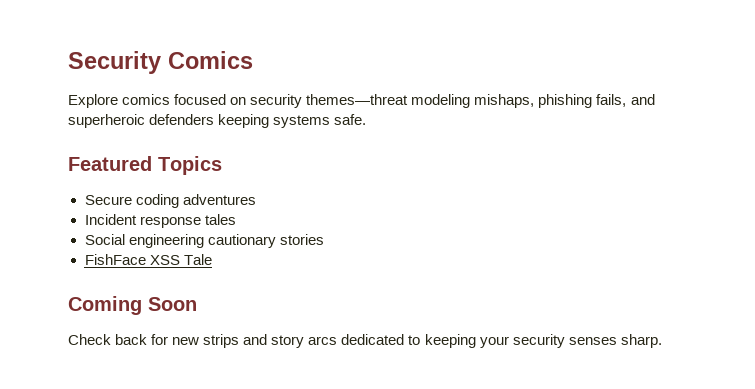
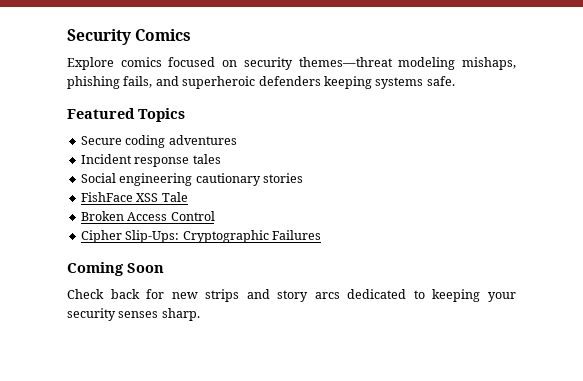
(212, 259) none -> [80,211,215,221] [80,230,321,243] // Broken Access Control // Cipher Slip-Ups: Cryptographic Failures

